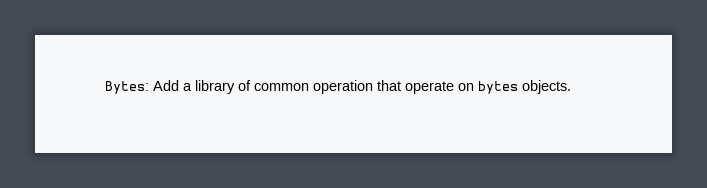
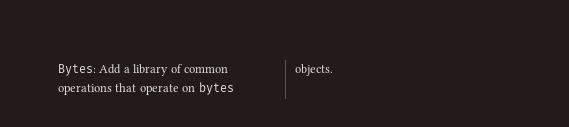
[313,80,373,94] operation -> [58,84,112,95] operations

